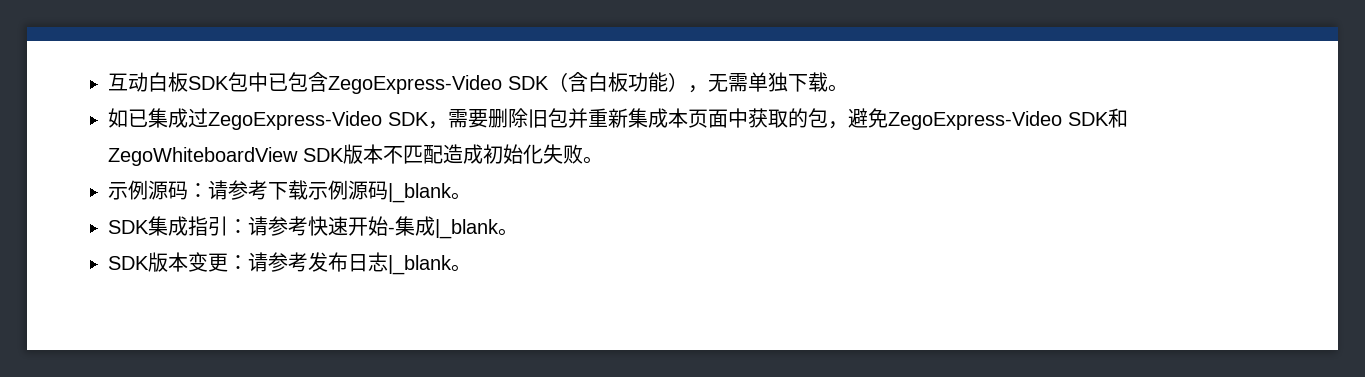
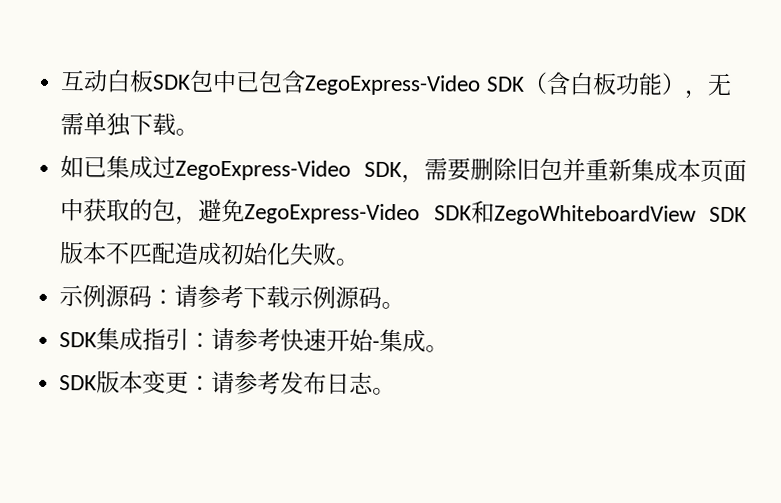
[388,183,452,203] |_blank -> (383, 297) none
[435,219,499,239] |_blank -> (427, 341) none
[388,255,452,275] |_blank -> (375, 382) none

